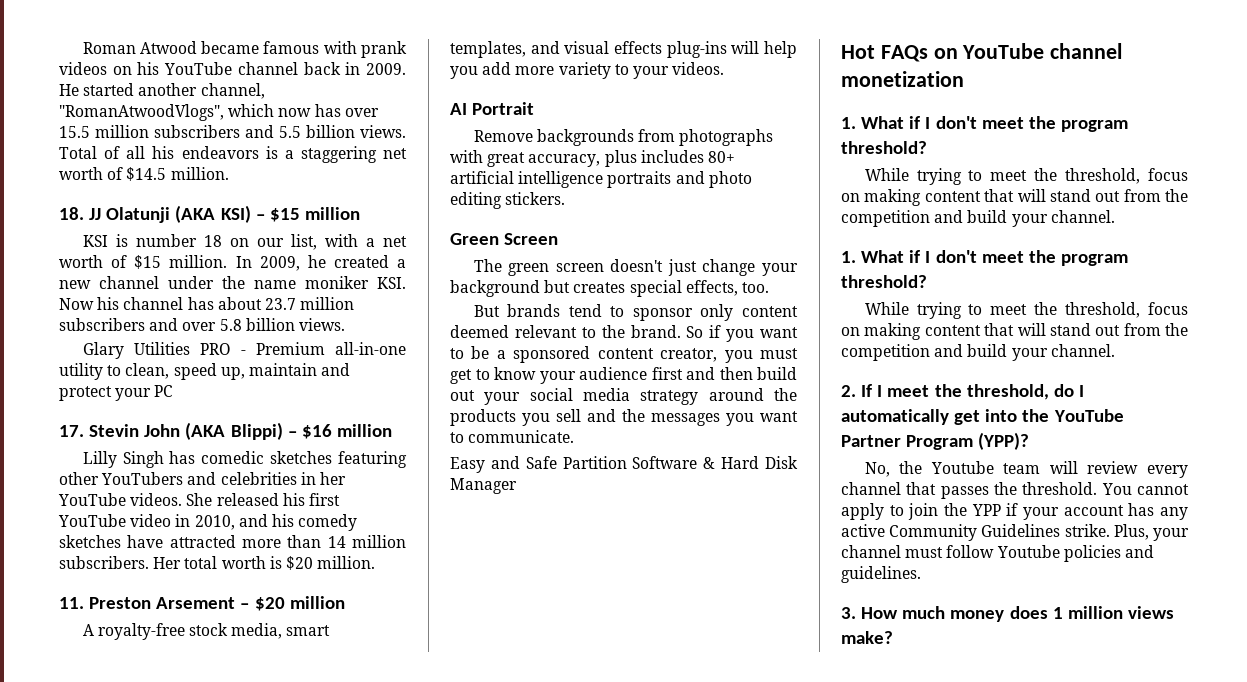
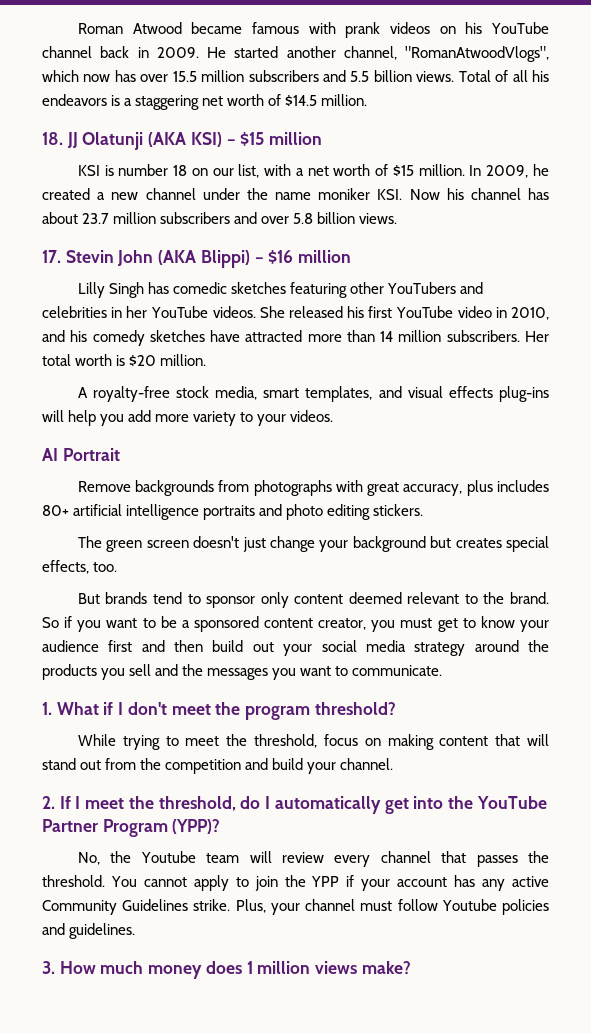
[82,342,406,359] [59,363,351,380] [59,385,174,401] // Glary Utilities PRO - Premium all-in-one utility to clean, speed up, maintain and protect your PC -> (398, 218) none
[59,596,345,611] // 11. Preston Arsement – $20 million -> (207, 360) none
[450,233,559,245] // Green Screen -> (424, 510) none
[450,456,798,473] [450,478,517,494] [841,43,1123,62] [841,71,964,87] [841,116,1128,132] [841,141,927,154] [864,168,1188,185] [841,189,1188,206] [841,210,1115,227] // Easy and Safe Partition Software & Hard Disk Manager // Hot FAQs on YouTube channel monetization // 1. What if I don't meet the program threshold? // While trying to meet the threshold, focus on making content that will stand out from the competition and build your channel. -> (443, 670) none

